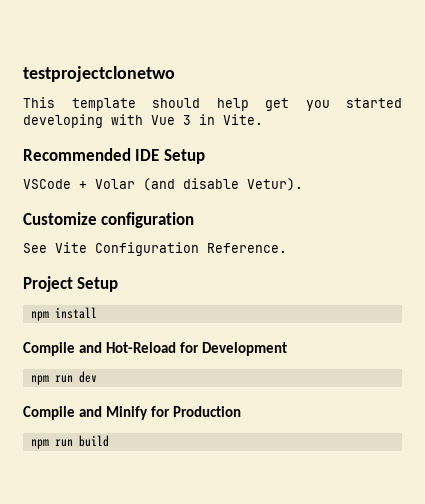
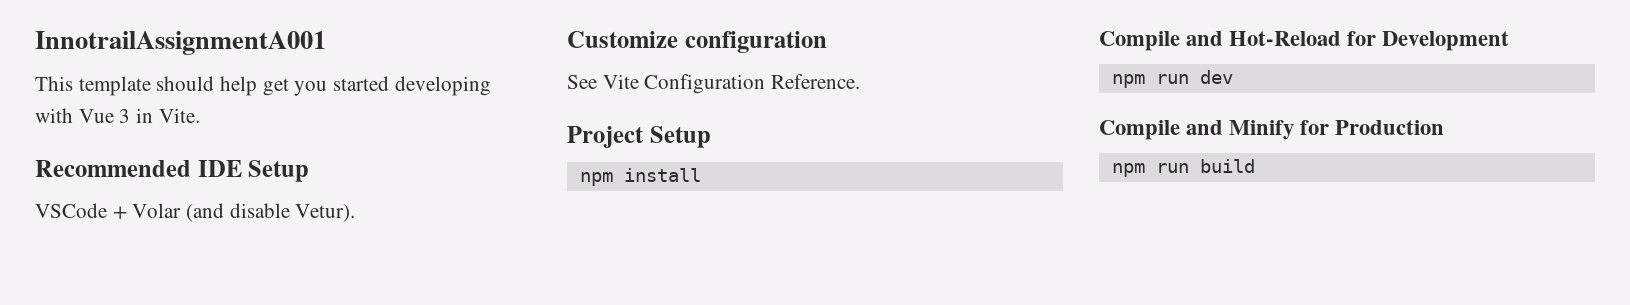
[23,66,175,82] testprojectclonetwo -> [35,31,326,55] InnotrailAssignmentA001

